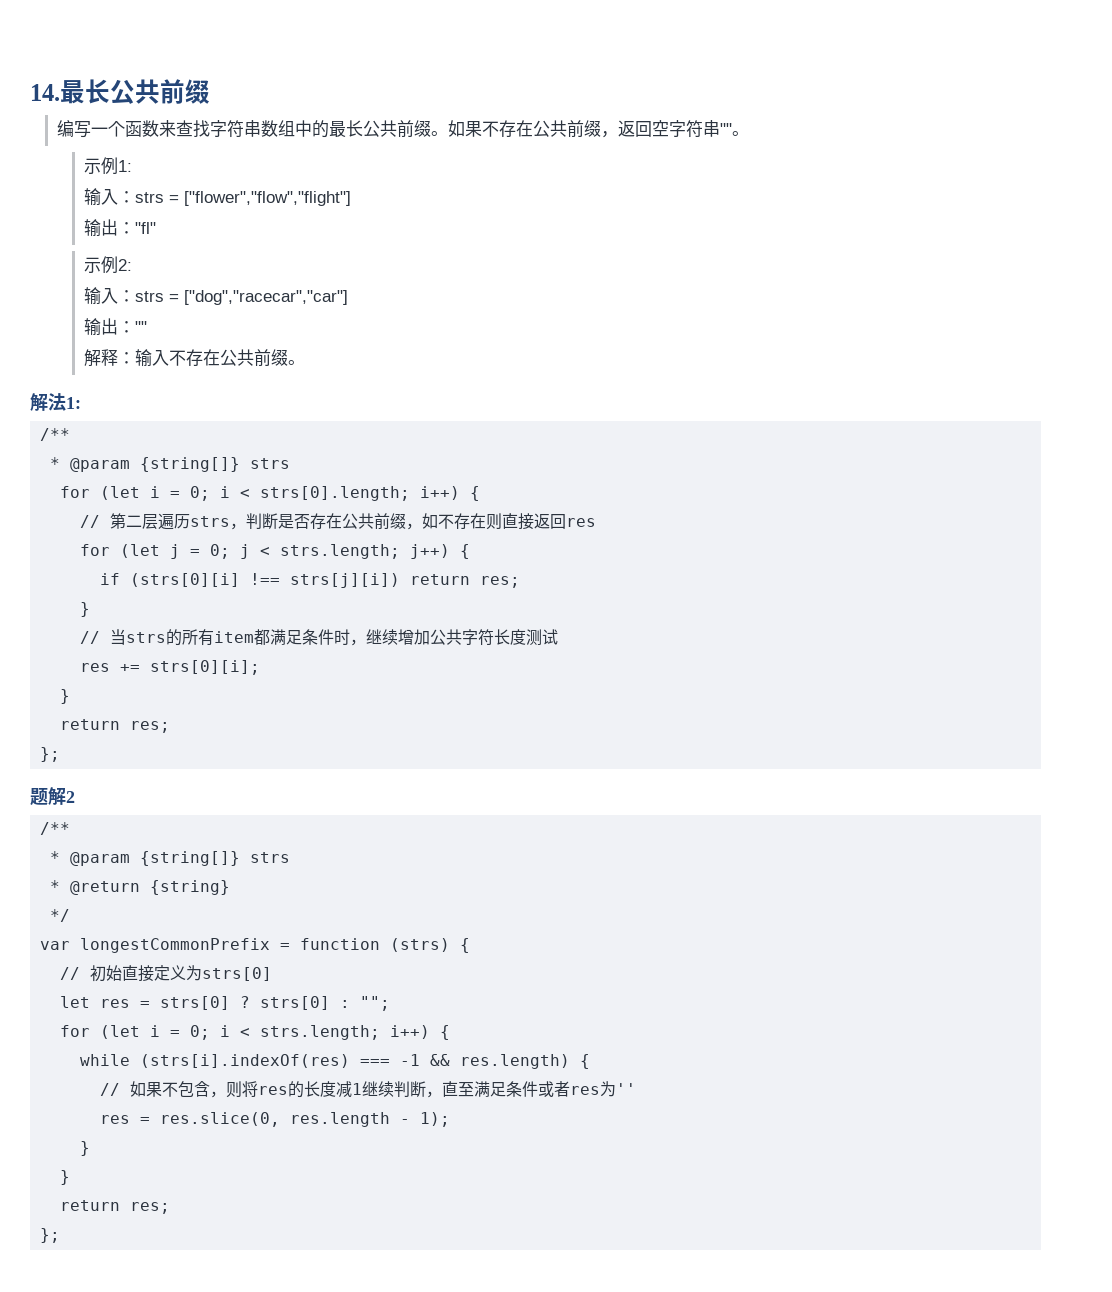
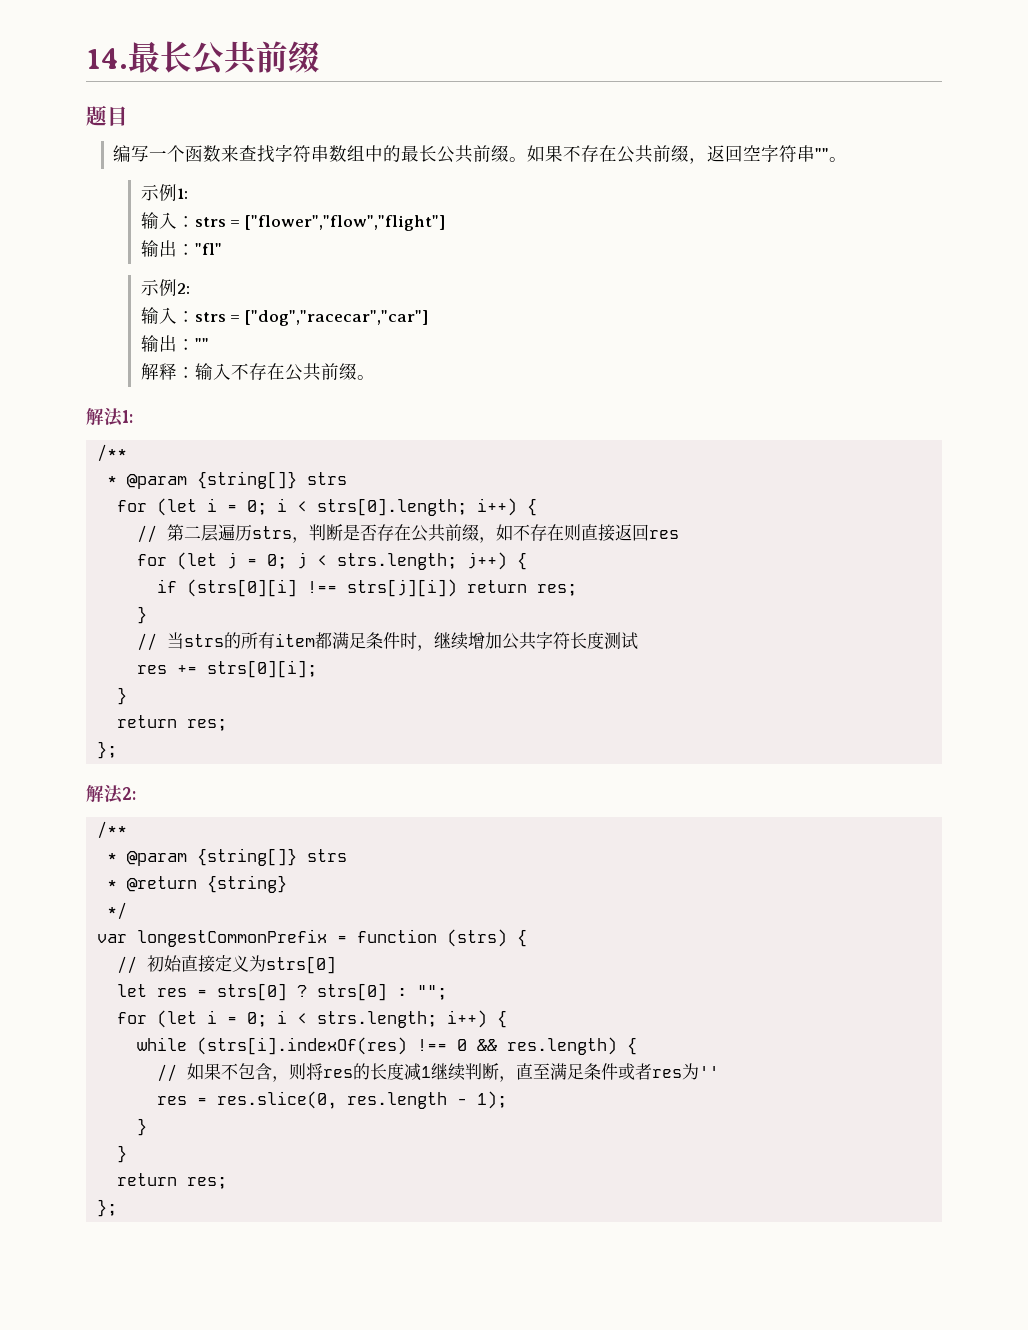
(210, 91) none -> [86,105,128,126] // 题目
[30,787,75,806] 题解2 -> [86,785,136,804] 解法2:
[360,1054,421,1066] === -1 -> [416,1039,467,1051] !== 0

